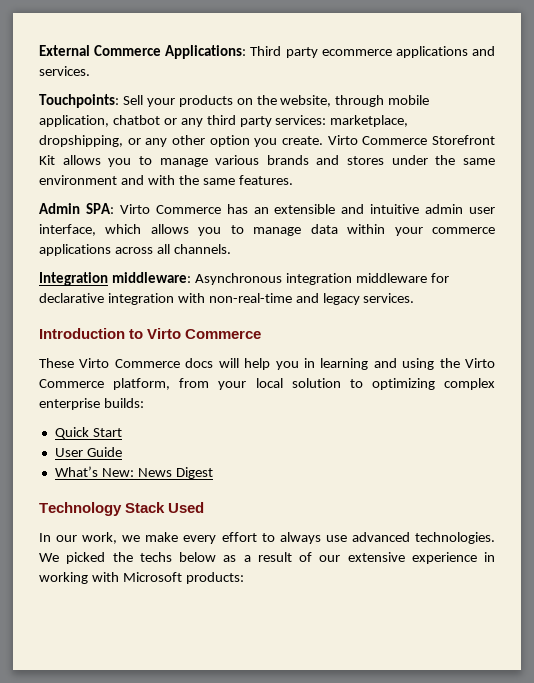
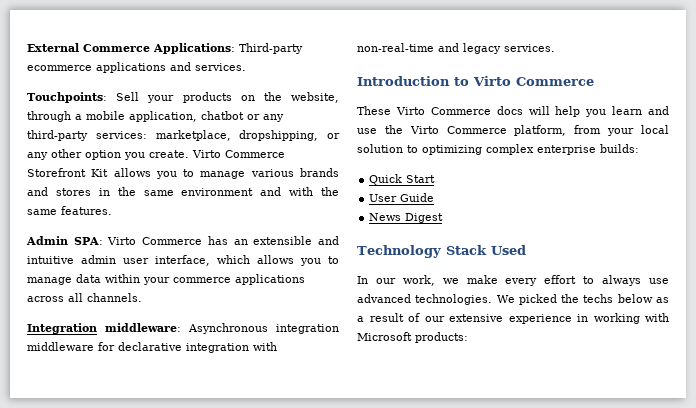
[250,46,318,58] Third party -> [239,43,303,54] Third-party
(385, 101) none -> [75,114,82,120] a
[206,115,272,127] third party -> [27,130,88,141] third-party
[391,155,428,165] under -> [98,188,110,196] in
[303,358,435,370] in learning and using -> [612,106,669,115] [357,128,377,134] learn and use
[54,466,134,477] What’s New: -> (435, 197) none

